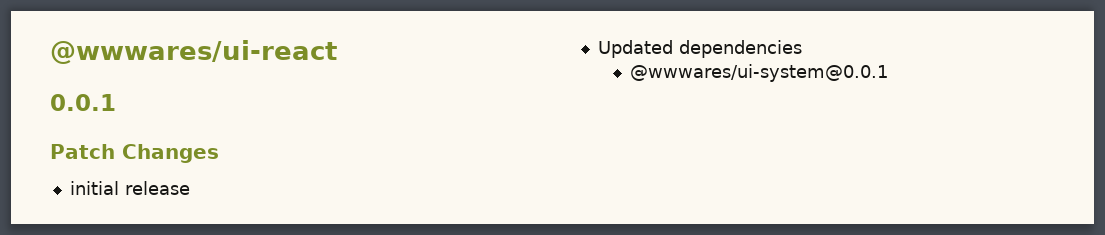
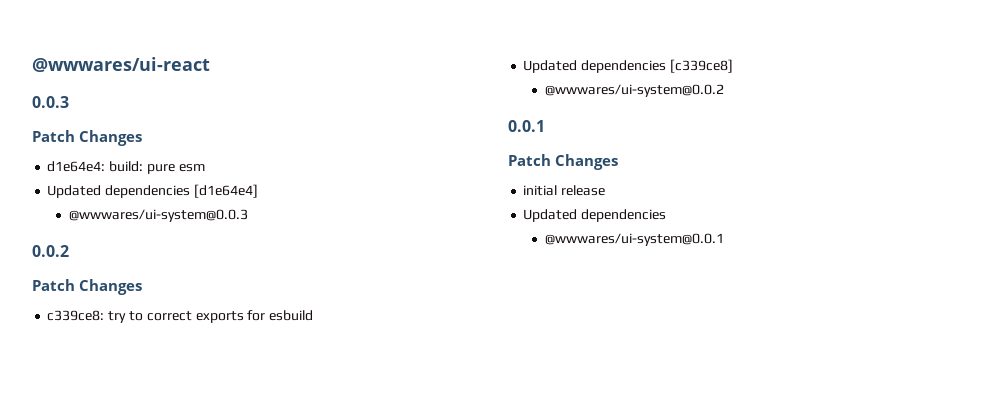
(337, 52) none -> [32,96,69,108] [32,130,142,146] [47,161,205,174] [47,184,258,198] [68,209,248,222] [32,245,69,257] [32,279,142,295] [47,310,314,323] [523,59,733,73] [544,84,724,97] // 0.0.3 // Patch Changes // d1e64e4: build: pure esm // Updated dependencies [d1e64e4] // @wwwares/ui-system@0.0.3 // 0.0.2 // Patch Changes // c339ce8: try to correct exports for esbuild // Updated dependencies [c339ce8] // @wwwares/ui-system@0.0.2

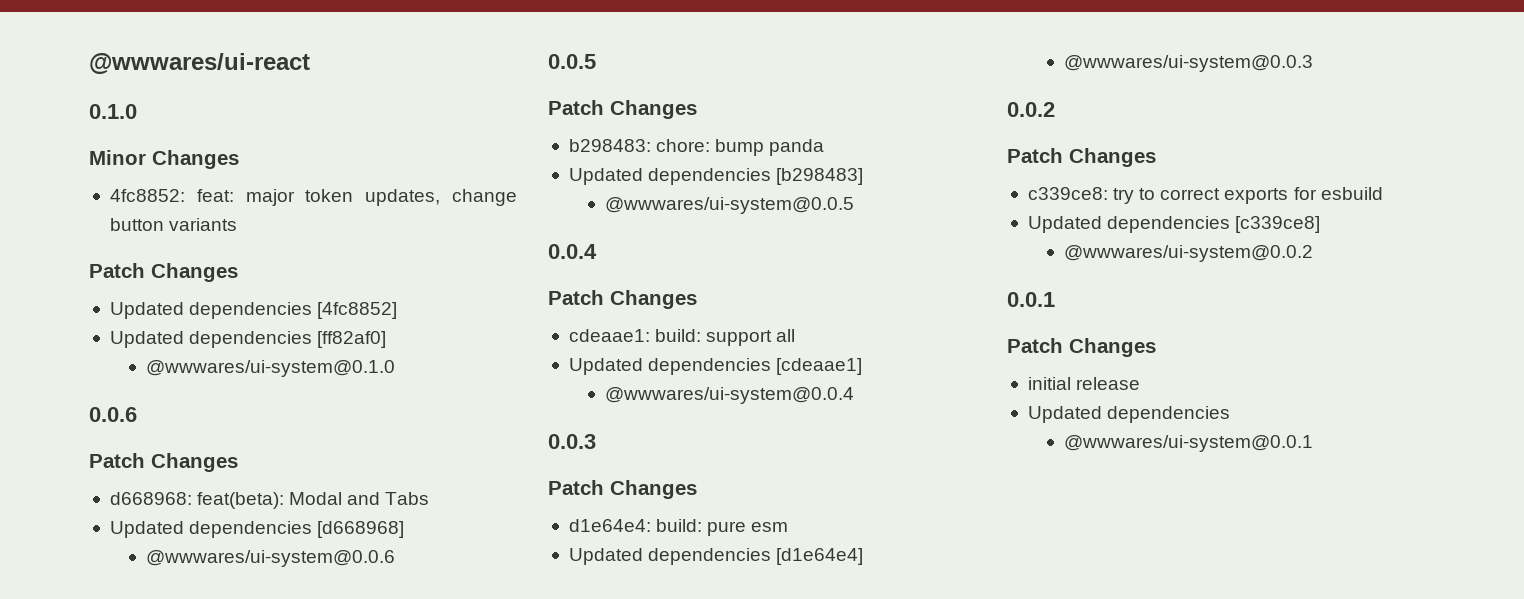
(210, 64) none -> [89,104,137,119] [89,150,239,169] [109,189,517,206] [109,218,238,231] [89,263,238,282] [109,302,398,319] [109,331,387,348] [145,360,395,377] [89,407,137,422] [89,453,238,472] [109,492,430,509] [109,521,405,538] [145,550,395,567] [548,54,596,69] [548,100,697,119] [568,139,825,156] [568,168,864,185] [604,197,854,214] [548,244,597,259] [548,290,697,309] [568,329,796,346] [568,358,863,375] [604,387,854,404] // 0.1.0 // Minor Changes // 4fc8852: feat: major token updates, change button variants // Patch Changes // Updated dependencies [4fc8852] // Updated dependencies [ff82af0] // @wwwares/ui-system@0.1.0 // 0.0.6 // Patch Changes // d668968: feat(beta): Modal and Tabs // Updated dependencies [d668968] // @wwwares/ui-system@0.0.6 // 0.0.5 // Patch Changes // b298483: chore: bump panda // Updated dependencies [b298483] // @wwwares/ui-system@0.0.5 // 0.0.4 // Patch Changes // cdeaae1: build: support all // Updated dependencies [cdeaae1] // @wwwares/ui-system@0.0.4

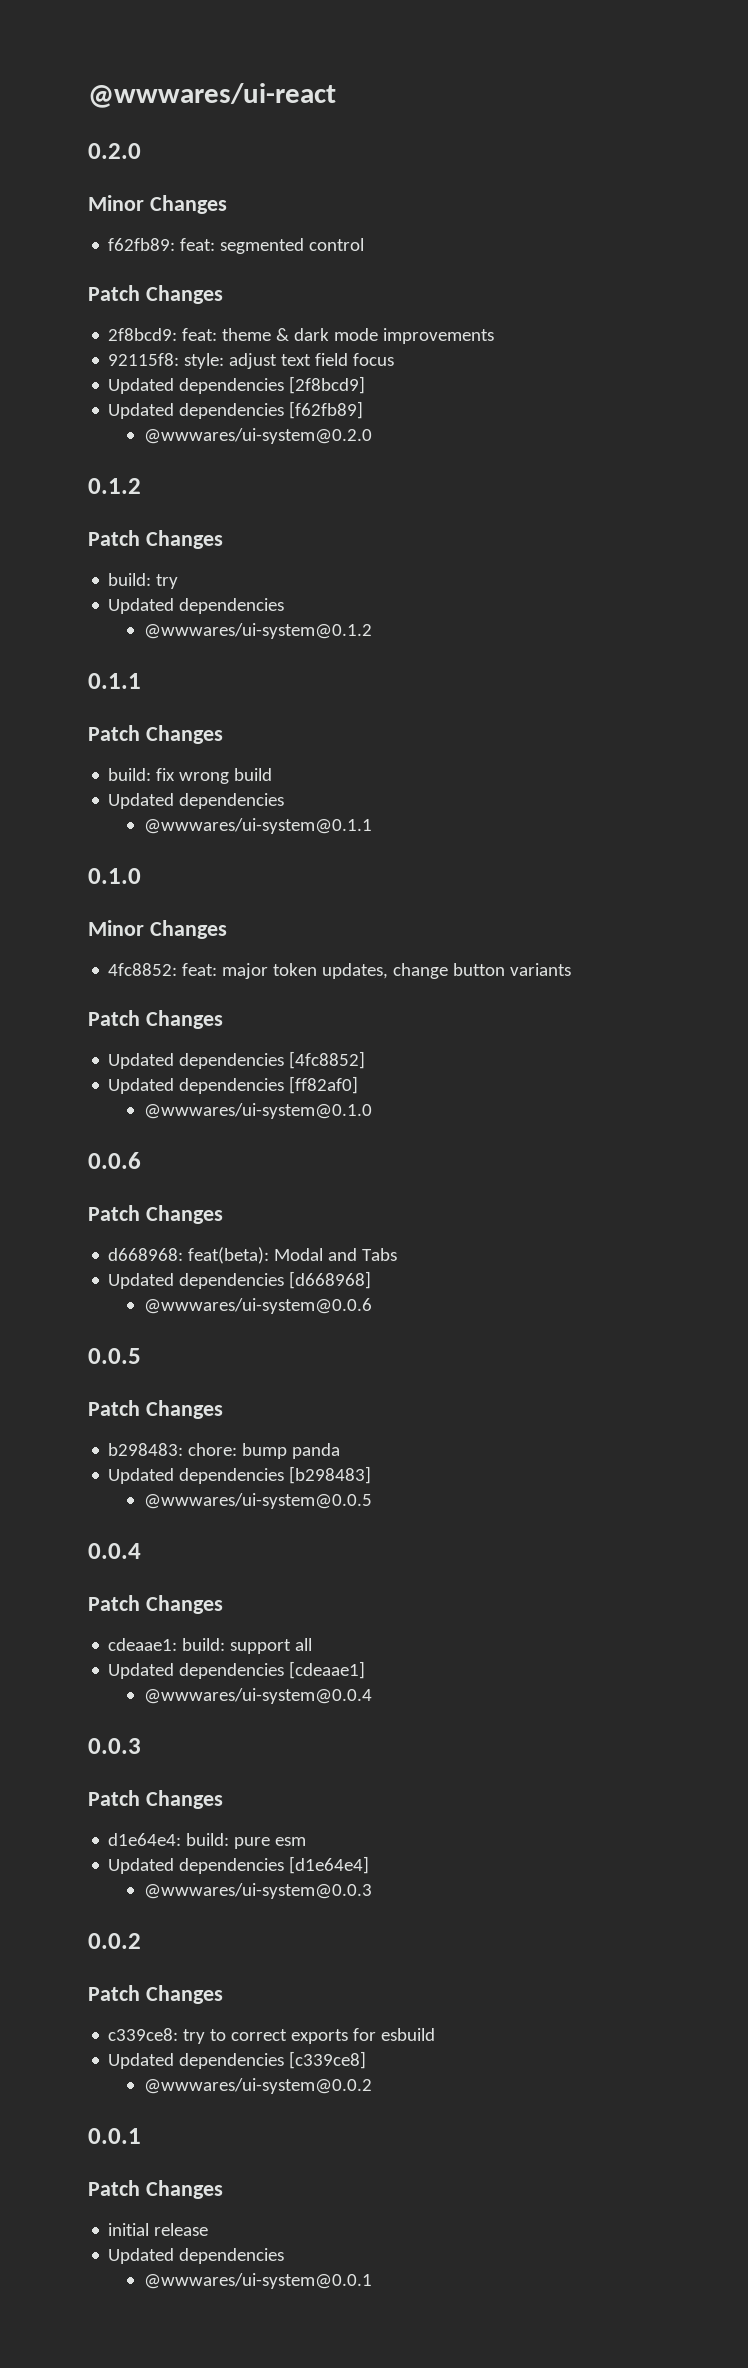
(310, 63) none -> [88,143,141,159] [88,195,227,214] [108,238,365,254] [88,285,223,304] [108,328,495,344] [108,353,395,369] [108,376,366,394] [108,401,364,419] [143,428,372,444] [88,478,141,494] [88,530,223,549] [108,573,179,589] [108,598,285,614] [143,623,372,639] [88,673,141,689] [88,725,223,744] [108,768,273,784] [108,793,285,809] [143,818,372,834] // 0.2.0 // Minor Changes // f62fb89: feat: segmented control // Patch Changes // 2f8bcd9: feat: theme & dark mode improvements // 92115f8: style: adjust text field focus // Updated dependencies [2f8bcd9] // Updated dependencies [f62fb89] // @wwwares/ui-system@0.2.0 // 0.1.2 // Patch Changes // build: try // Updated dependencies // @wwwares/ui-system@0.1.2 // 0.1.1 // Patch Changes // build: fix wrong build // Updated dependencies // @wwwares/ui-system@0.1.1

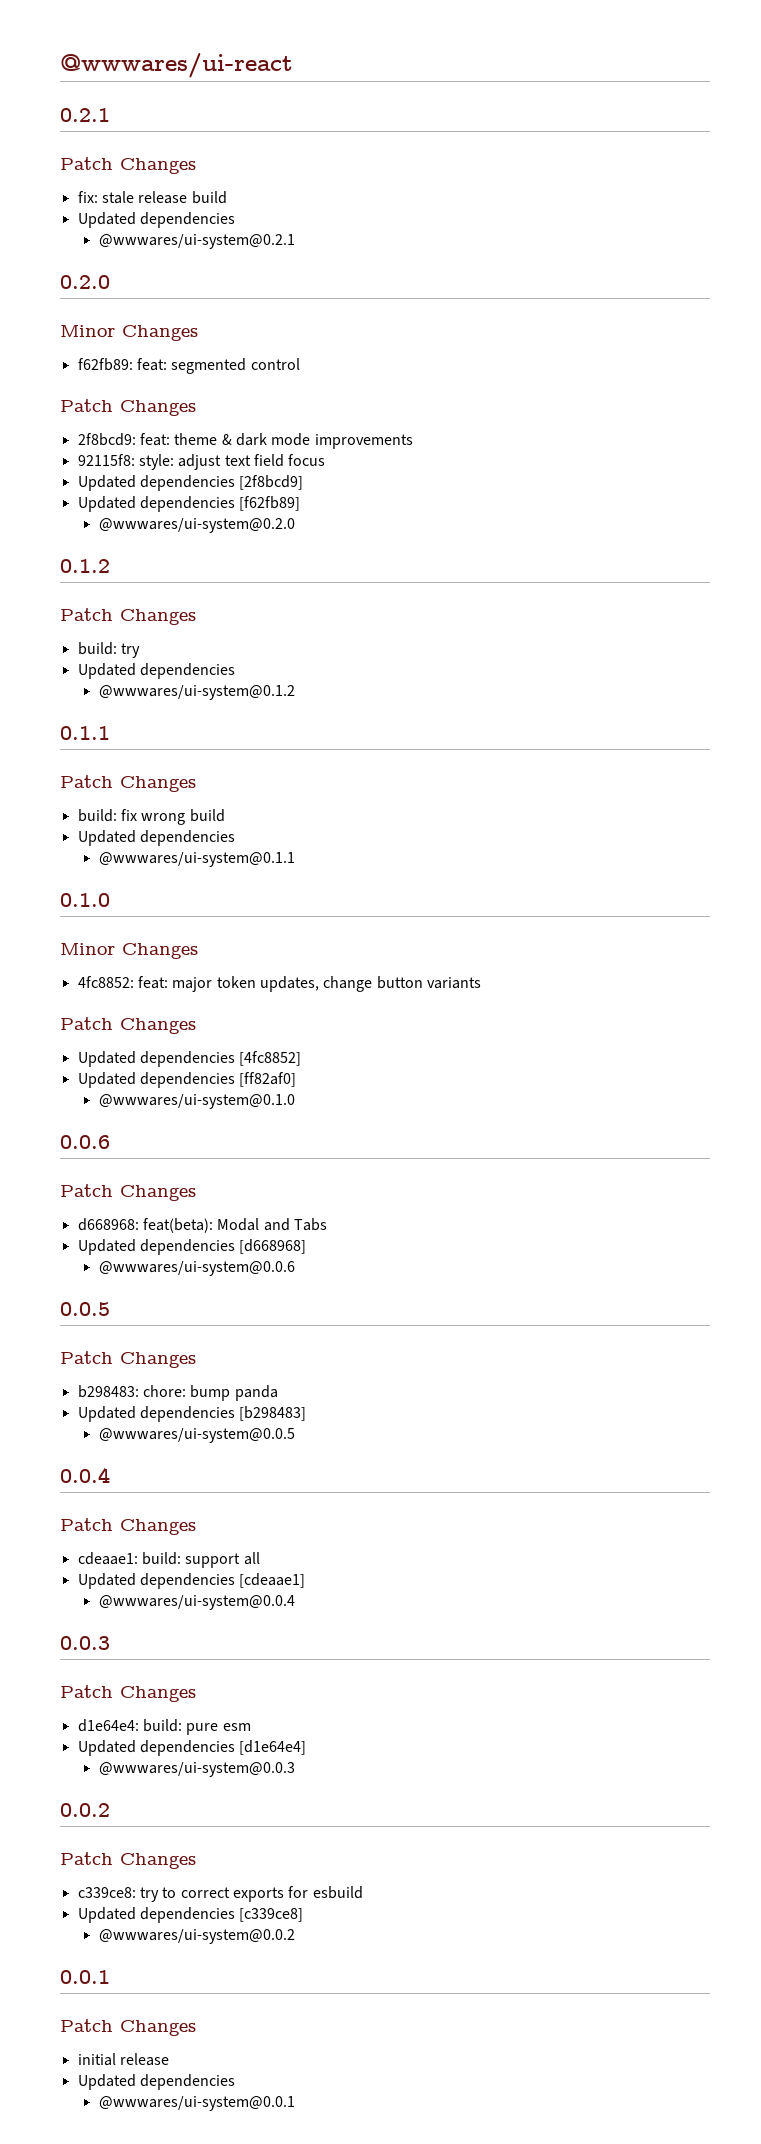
(336, 95) none -> [60,108,110,122] [60,157,196,174] [77,191,227,204] [77,212,235,228] [98,234,295,249] // 0.2.1 // Patch Changes // fix: stale release build // Updated dependencies // @wwwares/ui-system@0.2.1

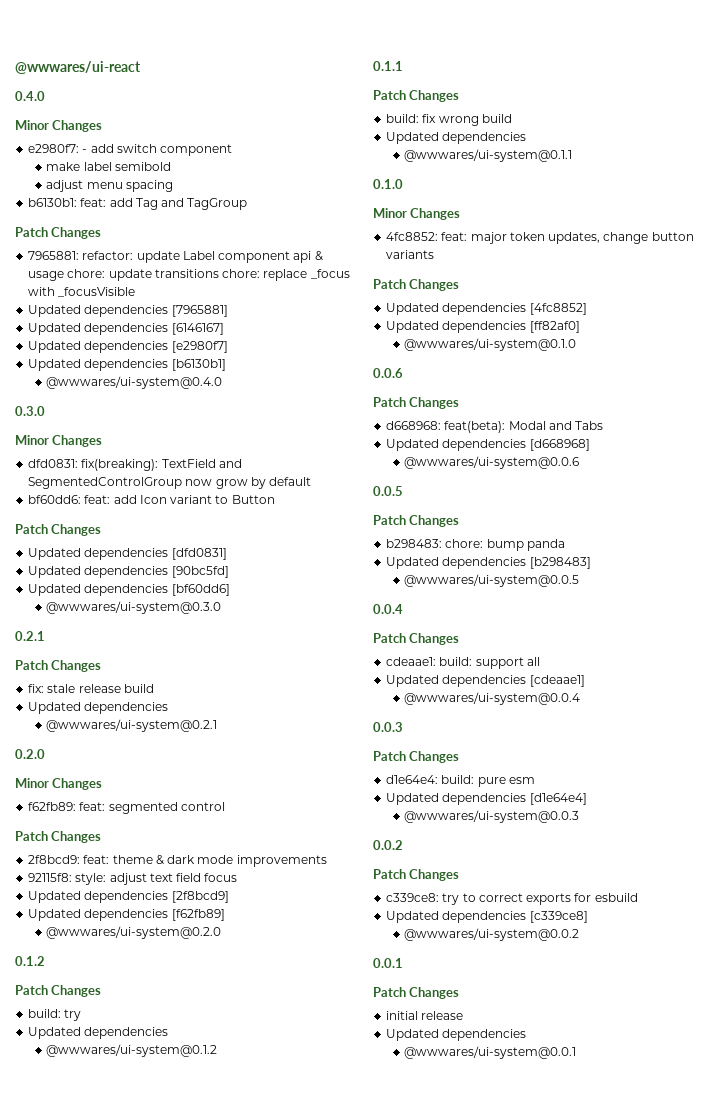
(293, 65) none -> [15,91,45,101] [15,120,103,132] [28,144,233,156] [46,162,171,171] [46,180,173,192] [28,198,248,210] [15,227,102,239] [28,251,323,263] [28,269,350,281] [28,287,136,297] [28,305,228,317] [28,323,224,335] [28,341,228,353] [28,359,226,371] [46,376,223,389] [15,406,45,416] [15,435,103,447] [28,459,242,471] [28,477,312,489] [28,495,275,504] [15,524,102,536] [28,548,227,560] [28,566,229,578] [28,584,230,596] [46,601,222,614] // 0.4.0 // Minor Changes // e2980f7: - add switch component // make label semibold // adjust menu spacing // b6130b1: feat: add Tag and TagGroup // Patch Changes // 7965881: refactor: update Label component api & usage chore: update transitions chore: replace _focus with _focusVisible // Updated dependencies [7965881] // Updated dependencies [6146167] // Updated dependencies [e2980f7] // Updated dependencies [b6130b1] // @wwwares/ui-system@0.4.0 // 0.3.0 // Minor Changes // dfd0831: fix(breaking): TextField and SegmentedControlGroup now grow by default // bf60dd6: feat: add Icon variant to Button // Patch Changes // Updated dependencies [dfd0831] // Updated dependencies [90bc5fd] // Updated dependencies [bf60dd6] // @wwwares/ui-system@0.3.0

